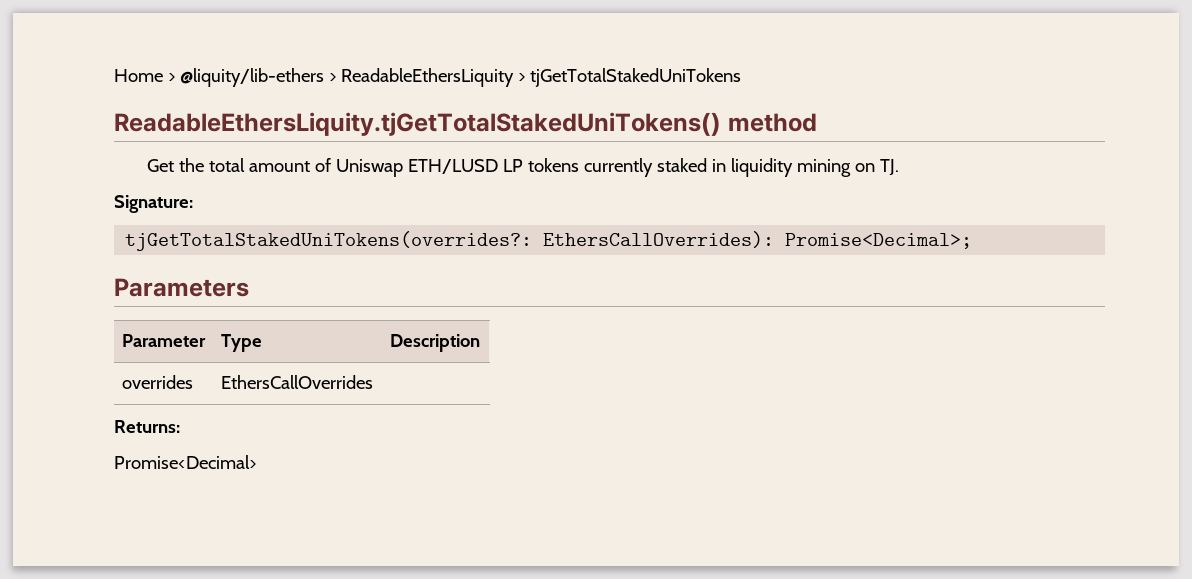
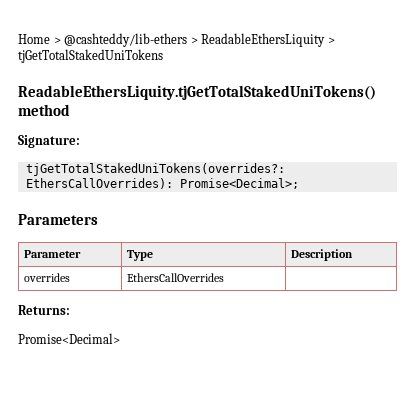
[179,68,324,87] @liquity/lib-ethers -> [64,33,188,47] @cashteddy/lib-ethers
[147,158,900,177] // Get the total amount of Uniswap ETH/LUSD LP tokens currently staked in liquidity mining on TJ. -> (70, 110) none

